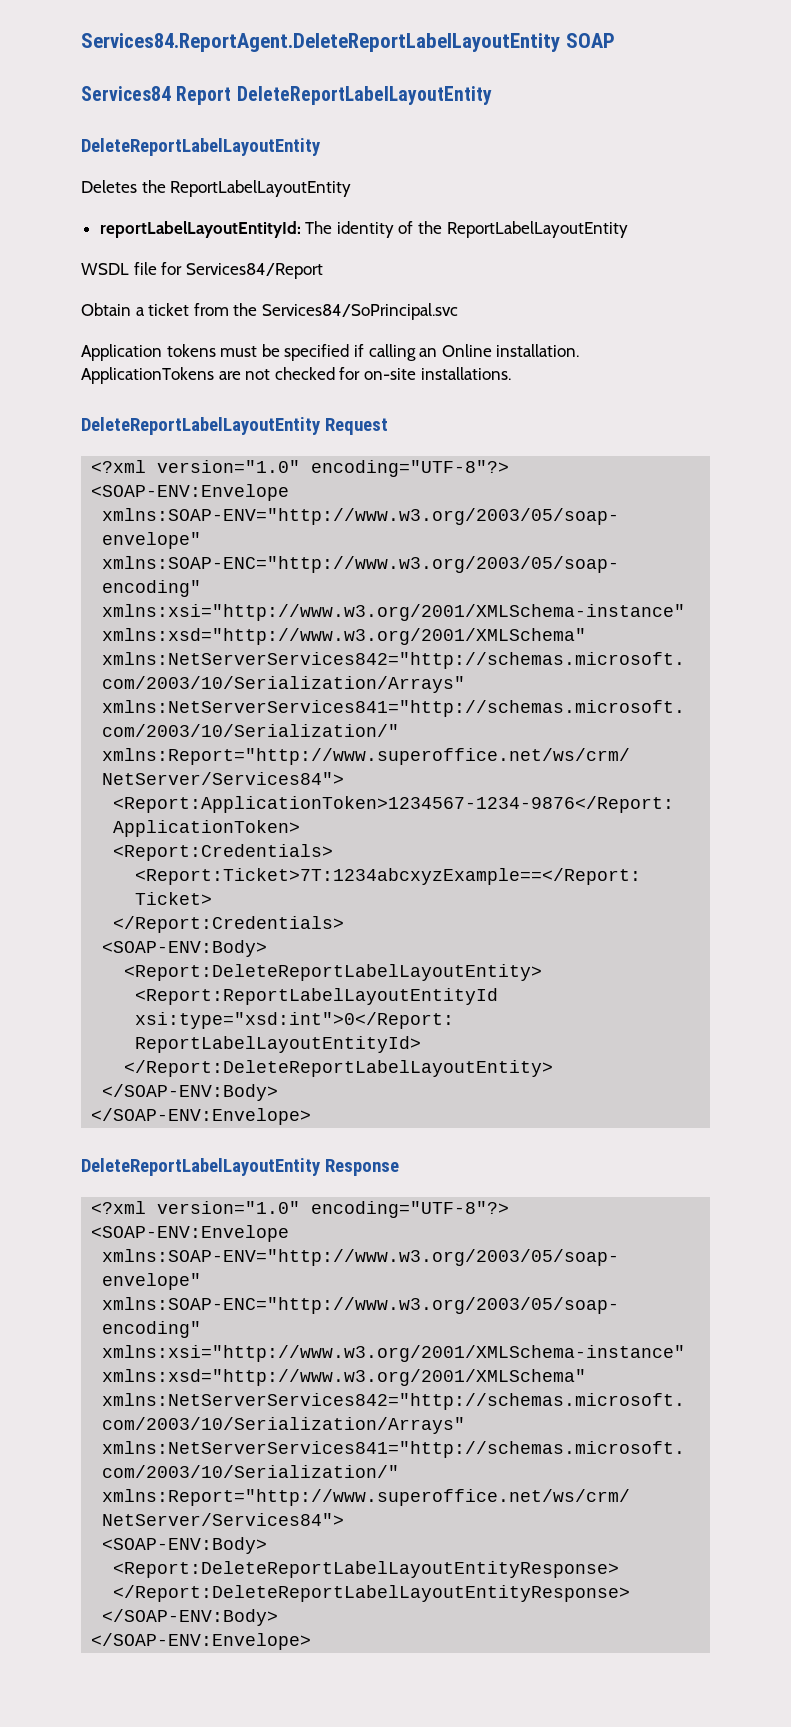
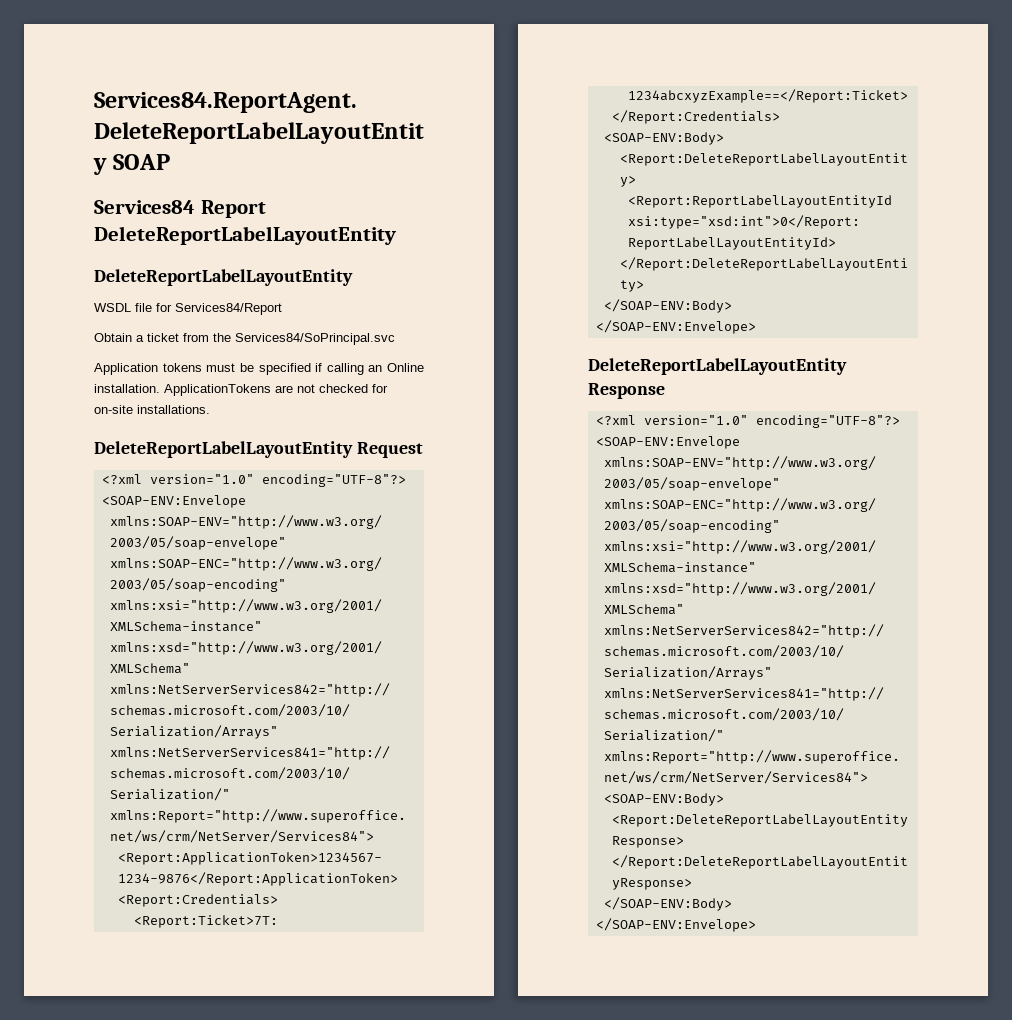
[81,180,352,197] [99,221,628,238] // Deletes the ReportLabelLayoutEntity // reportLabelLayoutEntityId: The identity of the ReportLabelLayoutEntity -> (353, 277) none

